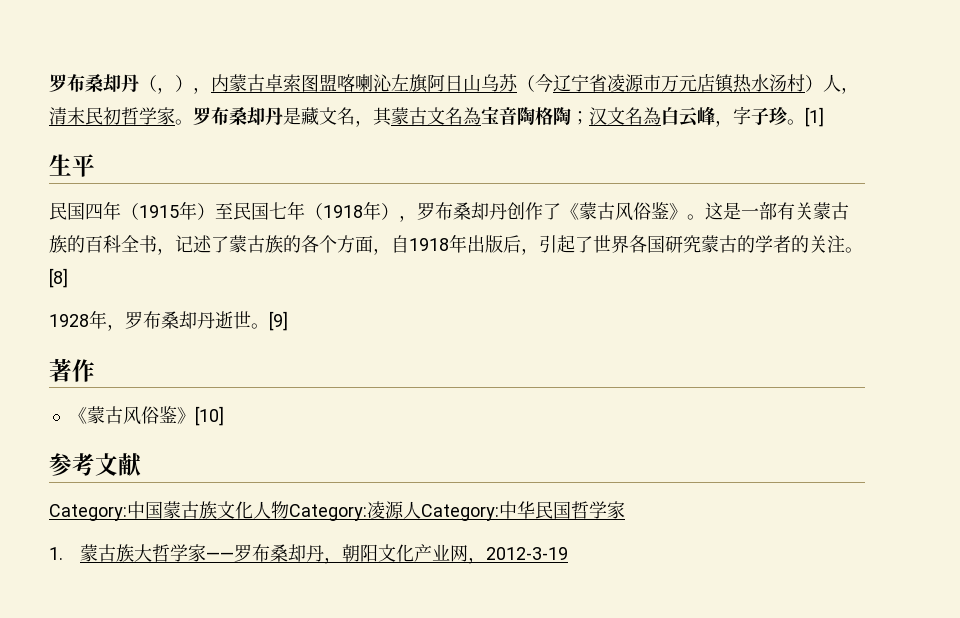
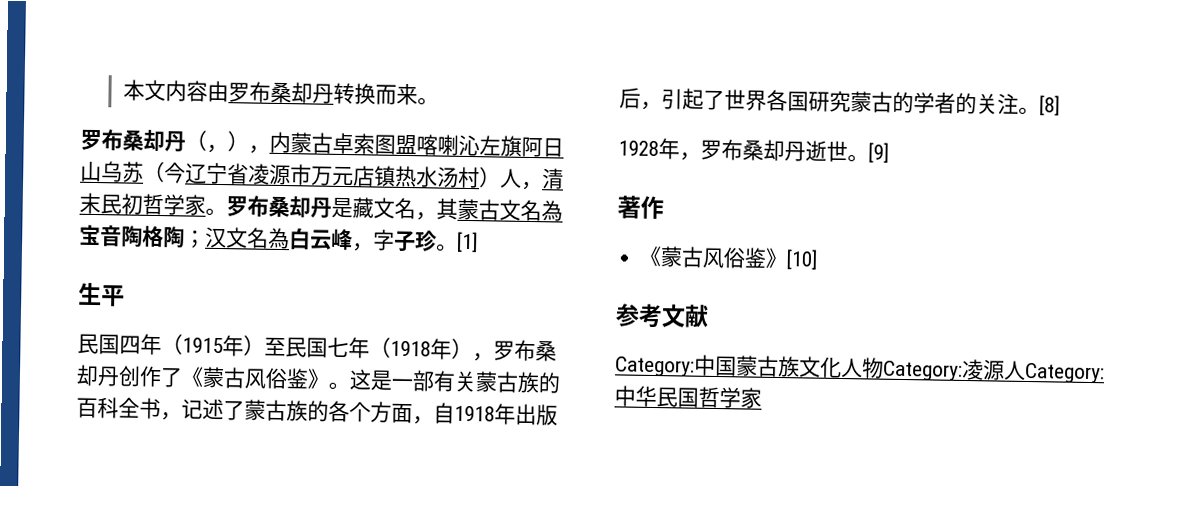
(49, 83) none -> [122,79,439,106] 本文内容由罗布桑却丹转换而来。 //
[49,544,568,564] // 1.蒙古族大哲学家——罗布桑却丹，朝阳文化产业网，2012-3-19 -> (762, 398) none

